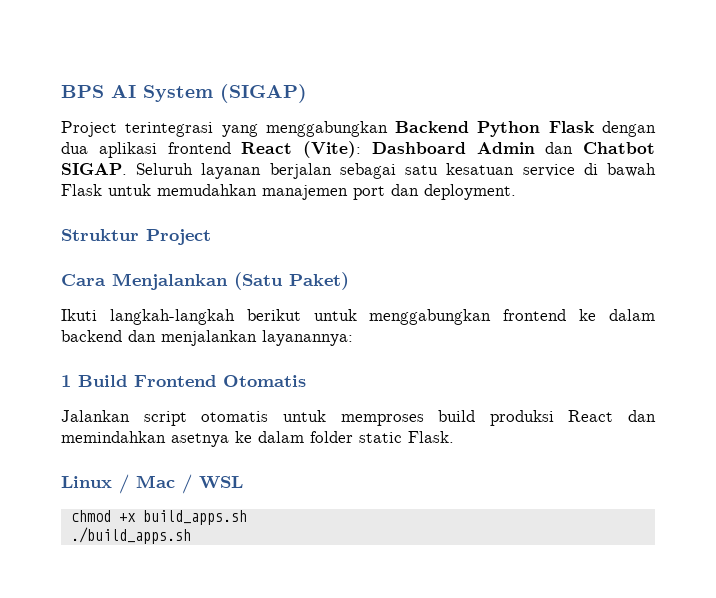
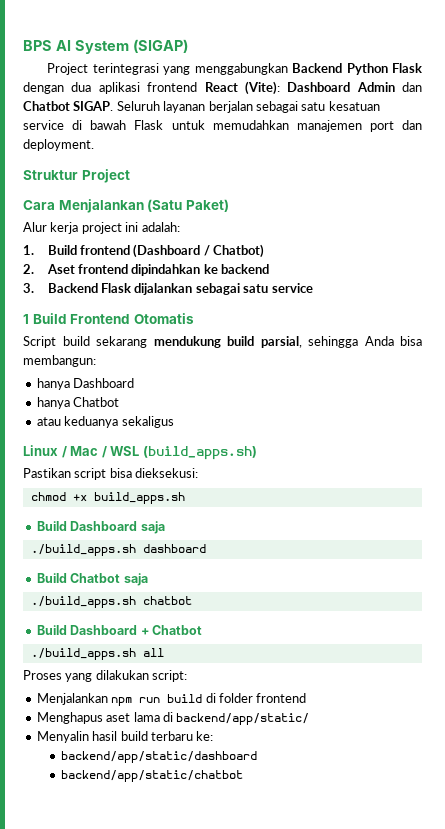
[61,309,655,325] [61,330,353,346] [61,375,306,387] [61,410,656,426] [61,431,454,447] Ikuti langkah-langkah berikut untuk menggabungkan frontend ke dalam backend dan menjalankan layanannya: // 1 Build Frontend Otomatis // Jalankan script otomatis untuk memproses build produksi React dan memindahkan asetnya ke dalam folder static Flask. -> [23,222,180,234] [23,244,265,258] [23,264,270,276] [23,283,313,295] [23,313,194,324] [23,336,422,348] [23,355,96,367] [36,378,135,390] [36,397,120,409] [36,416,174,428] Alur kerja project ini adalah: // 1. Build frontend (Dashboard / Chatbot) // 2. Aset frontend dipindahkan ke backend // 3. Backend Flask dijalankan sebagai satu service // 1 Build Frontend Otomatis // Script build sekarang mendukung build parsial, sehingga Anda bisa membangun: // hanya Dashboard // hanya Chatbot // atau keduanya sekaligus
[70,510,247,525] [70,527,191,544] // chmod +x build_apps.sh // ./build_apps.sh -> [142,446,257,460] [23,468,199,480] [30,492,185,504] [36,521,165,534] [30,544,206,556] [36,573,148,586] [30,596,192,608] [36,625,202,635] [30,648,164,660] [23,670,188,682] [36,693,307,706] [36,712,310,725] [36,731,214,743] [61,751,258,763] [61,770,244,782] (build_apps.sh) // Pastikan script bisa dieksekusi: // chmod +x build_apps.sh // Build Dashboard saja // ./build_apps.sh dashboard // Build Chatbot saja // ./build_apps.sh chatbot // Build Dashboard + Chatbot // ./build_apps.sh all // Proses yang dilakukan script: // Menjalankan npm run build di folder frontend // Menghapus aset lama di backend/app/static/ // Menyalin hasil build terbaru ke: // backend/app/static/dashboard // backend/app/static/chatbot

